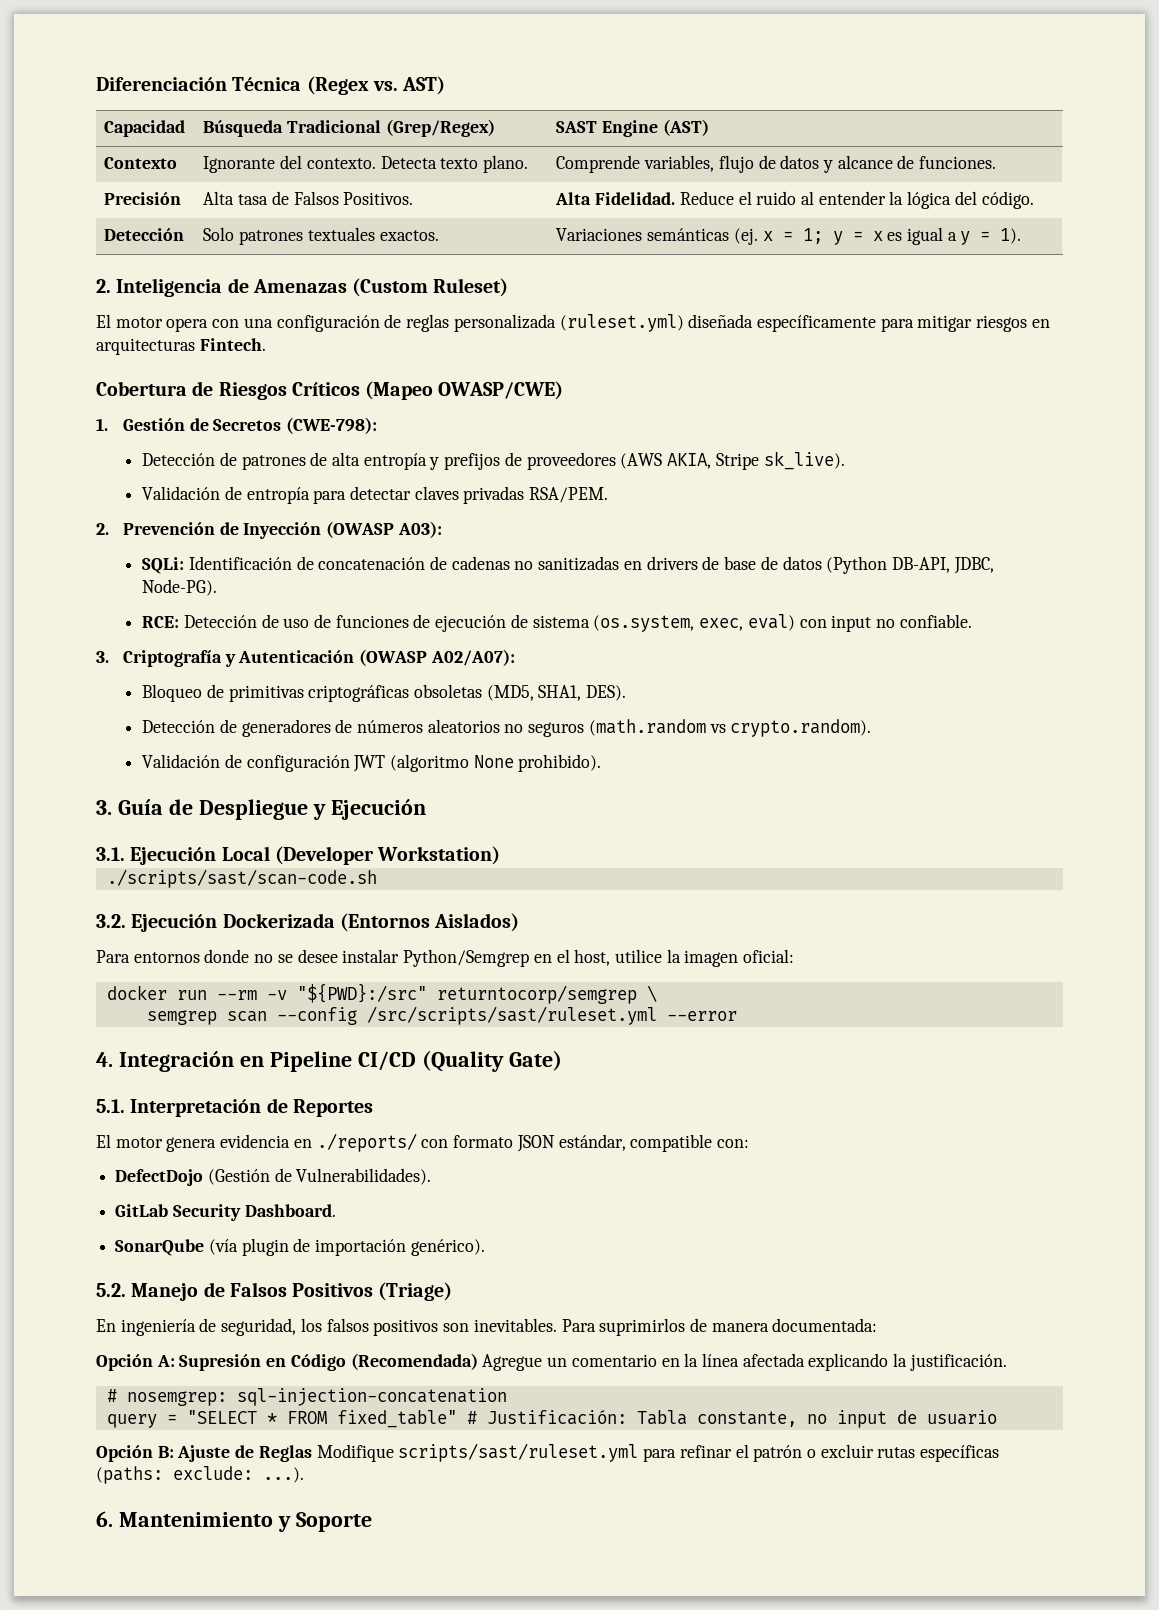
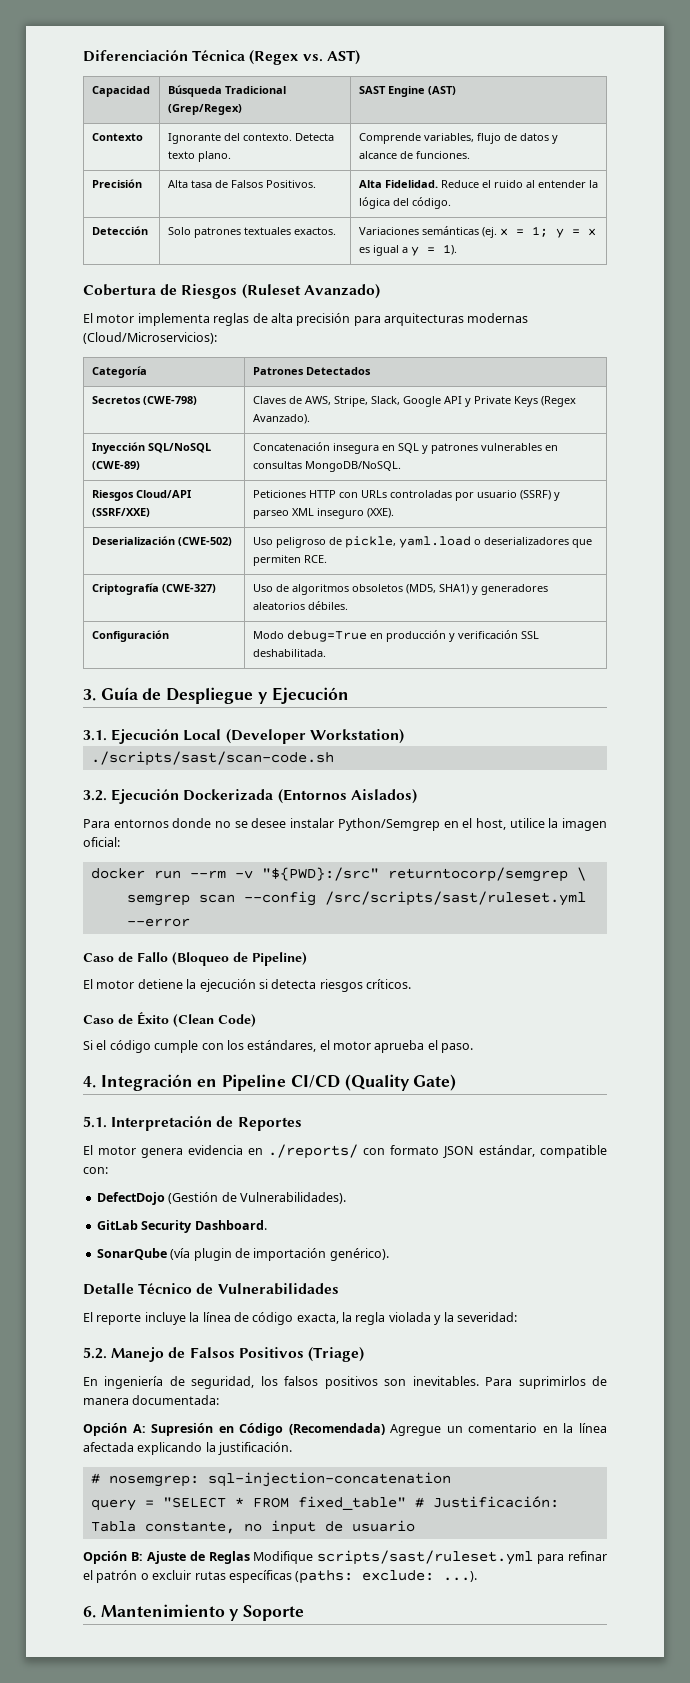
[96,278,509,297] [96,314,1050,332] [96,338,266,355] [96,381,564,400] [96,417,378,434] [142,451,845,470] [142,486,609,504] [96,521,442,539] [142,556,994,574] [142,579,218,596] [142,614,972,632] [96,649,515,667] [142,684,627,702] [142,719,872,737] [142,754,602,772] 2. Inteligencia de Amenazas (Custom Ruleset) // El motor opera con una configuración de reglas personalizada (ruleset.yml) diseñada específicamente para mitigar riesgos en arquitecturas Fintech. // Cobertura de Riesgos Críticos (Mapeo OWASP/CWE) // 1. Gestión de Secretos (CWE-798): // Detección de patrones de alta entropía y prefijos de proveedores (AWS AKIA, Stripe sk_live). // Validación de entropía para detectar claves privadas RSA/PEM. // 2. Prevención de Inyección (OWASP A03): // SQLi: Identificación de concatenación de cadenas no sanitizadas en drivers de base de datos (Python DB-API, JDBC, Node-PG). // RCE: Detección de uso de funciones de ejecución de sistema (os.system, exec, eval) con input no confiable. // 3. Criptografía y Autenticación (OWASP A02/A07): // Bloqueo de primitivas criptográficas obsoletas (MD5, SHA1, DES). // Detección de generadores de números aleatorios no seguros (math.random vs crypto.random). // Validación de configuración JWT (algoritmo None prohibido). -> [83,284,380,299] [83,313,529,326] [83,332,217,344] [91,366,147,378] [252,367,371,375] [91,396,197,405] [252,396,576,407] [252,414,310,424] [91,442,211,454] [91,461,140,470] [252,442,558,454] [252,461,401,472] [91,490,191,501] [91,508,150,517] [252,490,560,501] [252,508,394,519] [91,536,232,546] [252,536,592,548] [252,555,327,566] [91,583,216,595] [252,584,548,595] [252,601,348,610] [91,630,169,642] [252,630,539,642] [252,649,326,657] Cobertura de Riesgos (Ruleset Avanzado) // El motor implementa reglas de alta precisión para arquitecturas modernas (Cloud/Microservicios): // Categoría | Patrones Detectados // Secretos (CWE-798) | Claves de AWS, Stripe, Slack, Google API y Private Keys (Regex Avanzado). // Inyección SQL/NoSQL (CWE-89) | Concatenación insegura en SQL y patrones vulnerables en consultas MongoDB/NoSQL. // Riesgos Cloud/API (SSRF/XXE) | Peticiones HTTP con URLs controladas por usuario (SSRF) y parseo XML inseguro (XXE). // Deserialización (CWE-502) | Uso peligroso de pickle, yaml.load o deserializadores que permiten RCE. // Criptografía (CWE-327) | Uso de algoritmos obsoletos (MD5, SHA1) y generadores aleatorios débiles. // Configuración | Modo debug=True en producción y verificación SSL deshabilitada.
(737, 1016) none -> [83,952,307,966] [83,979,411,992] [83,1011,256,1027] [83,1040,474,1053] // Caso de Fallo (Bloqueo de Pipeline) // El motor detiene la ejecución si detecta riesgos críticos. // Caso de Éxito (Clean Code) // Si el código cumple con los estándares, el motor aprueba el paso.
(485, 1247) none -> [83,1283,339,1295] [83,1312,517,1325] // Detalle Técnico de Vulnerabilidades // El reporte incluye la línea de código exacta, la regla violada y la severidad:

